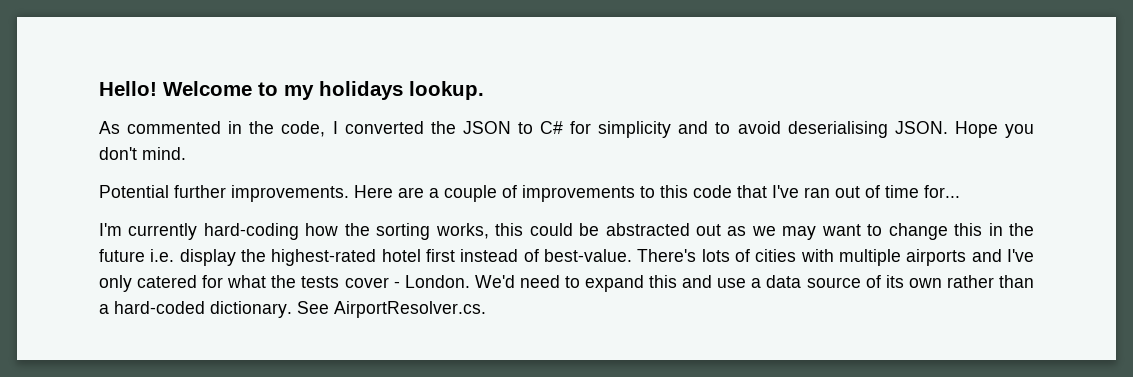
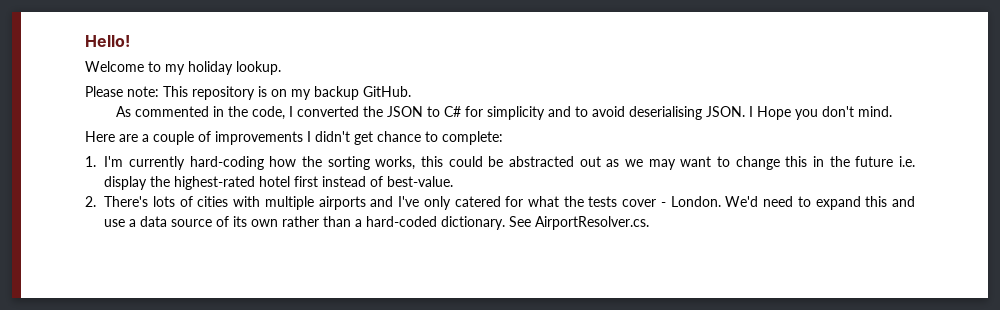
(157, 88) none -> (130, 41) //
[319,81,403,100] holidays -> [188,61,233,75] holiday
(484, 90) none -> [85,86,411,100] // Please note: This repository is on my backup GitHub.
(948, 127) none -> [748,106,753,117] I
[99,185,349,202] Potential further improvements. -> (892, 111) none
[640,185,960,198] to this code that I've ran out of time for... // -> [307,131,503,145] [85,156,96,167] I didn't get chance to complete: // 1.
(632, 255) none -> [85,196,96,207] // 2.

